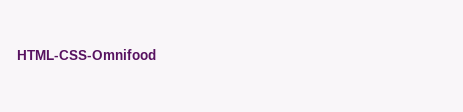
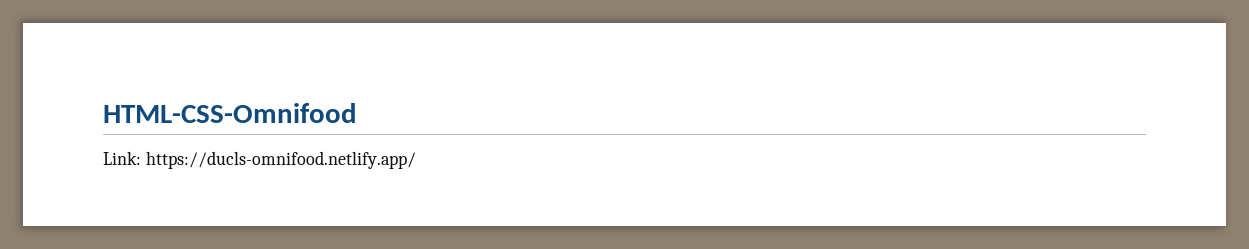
(156, 54) none -> [103,151,416,169] // Link: https://ducls-omnifood.netlify.app/

